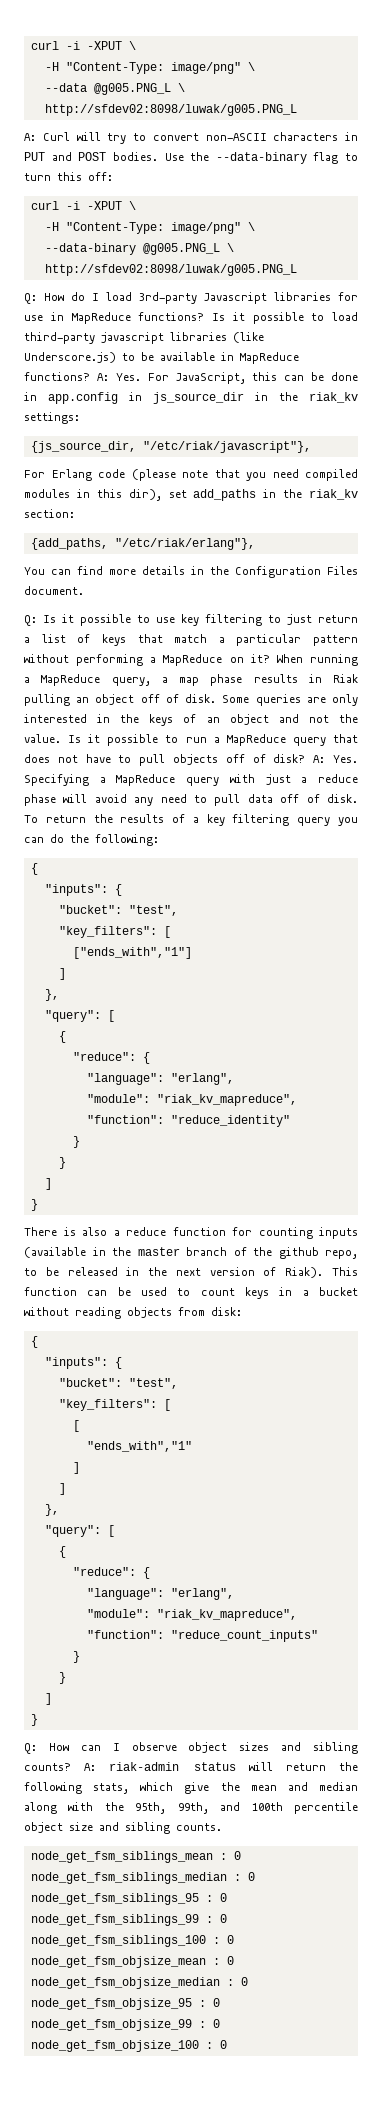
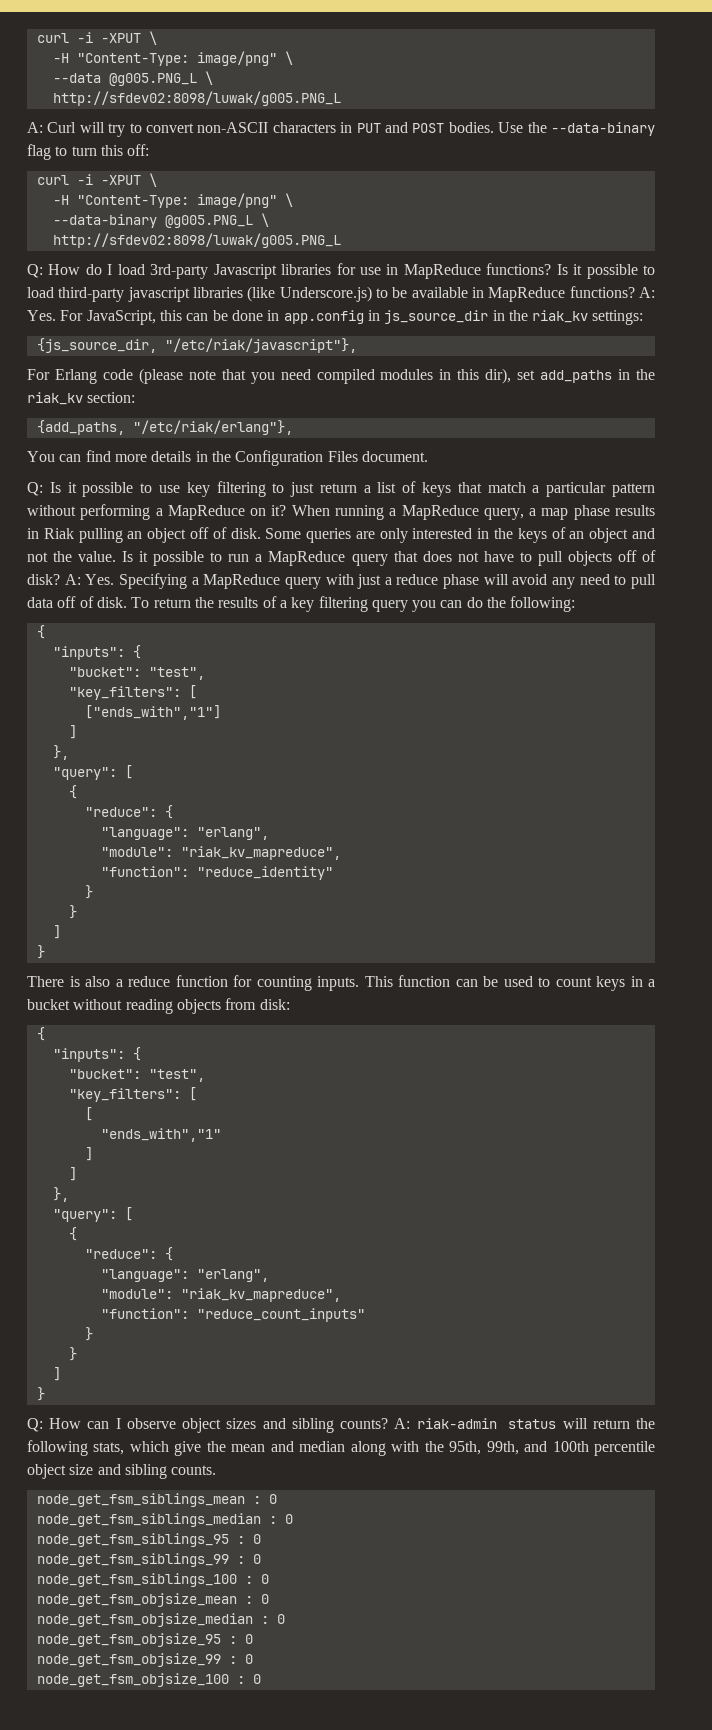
[319,1227,358,1239] [24,1247,358,1259] [24,1267,324,1278] inputs (available in the master branch of the github repo, to be released in the next version of Riak). -> [317,976,359,991] inputs.

